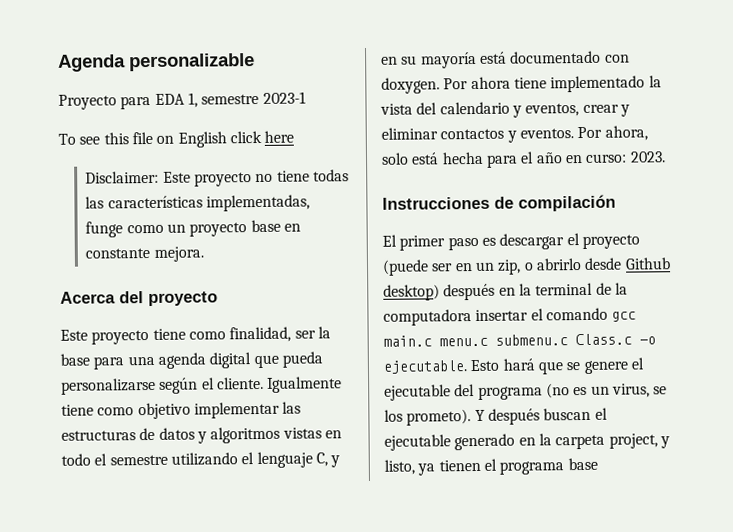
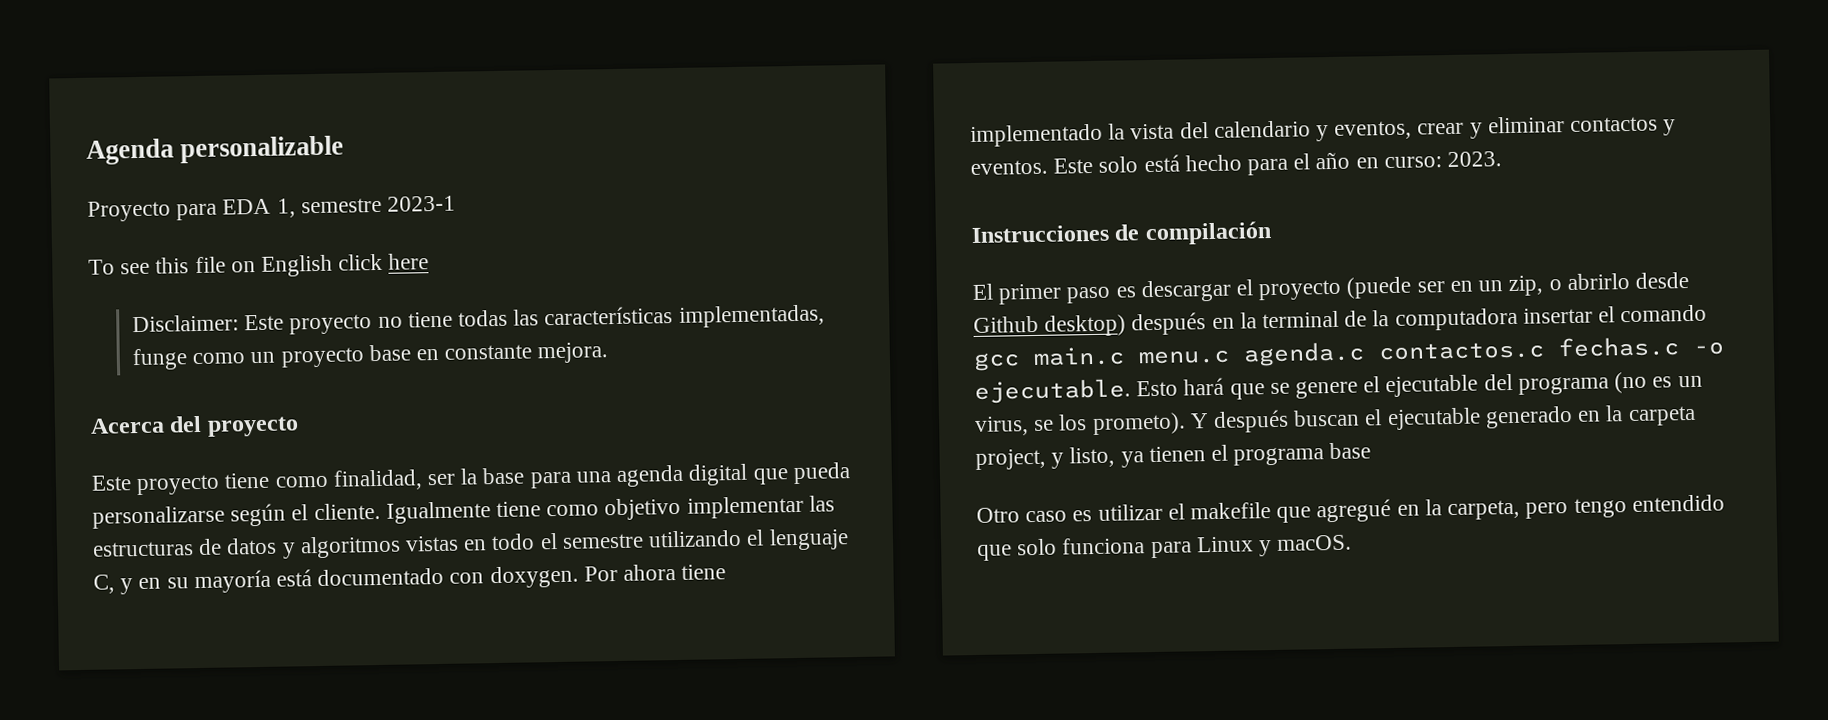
[577,125,648,141] Por ahora, -> [1053,157,1094,174] Este
[441,151,484,165] hecha -> [1184,154,1242,172] hecho
[495,333,632,346] submenu.c Class.c -> [1243,336,1680,367] agenda.c contactos.c fechas.c
(598, 464) none -> [976,494,1725,523] [977,534,1353,561] // Otro caso es utilizar el makefile que agregué en la carpeta, pero tengo entendido que solo funciona para Linux y macOS.

